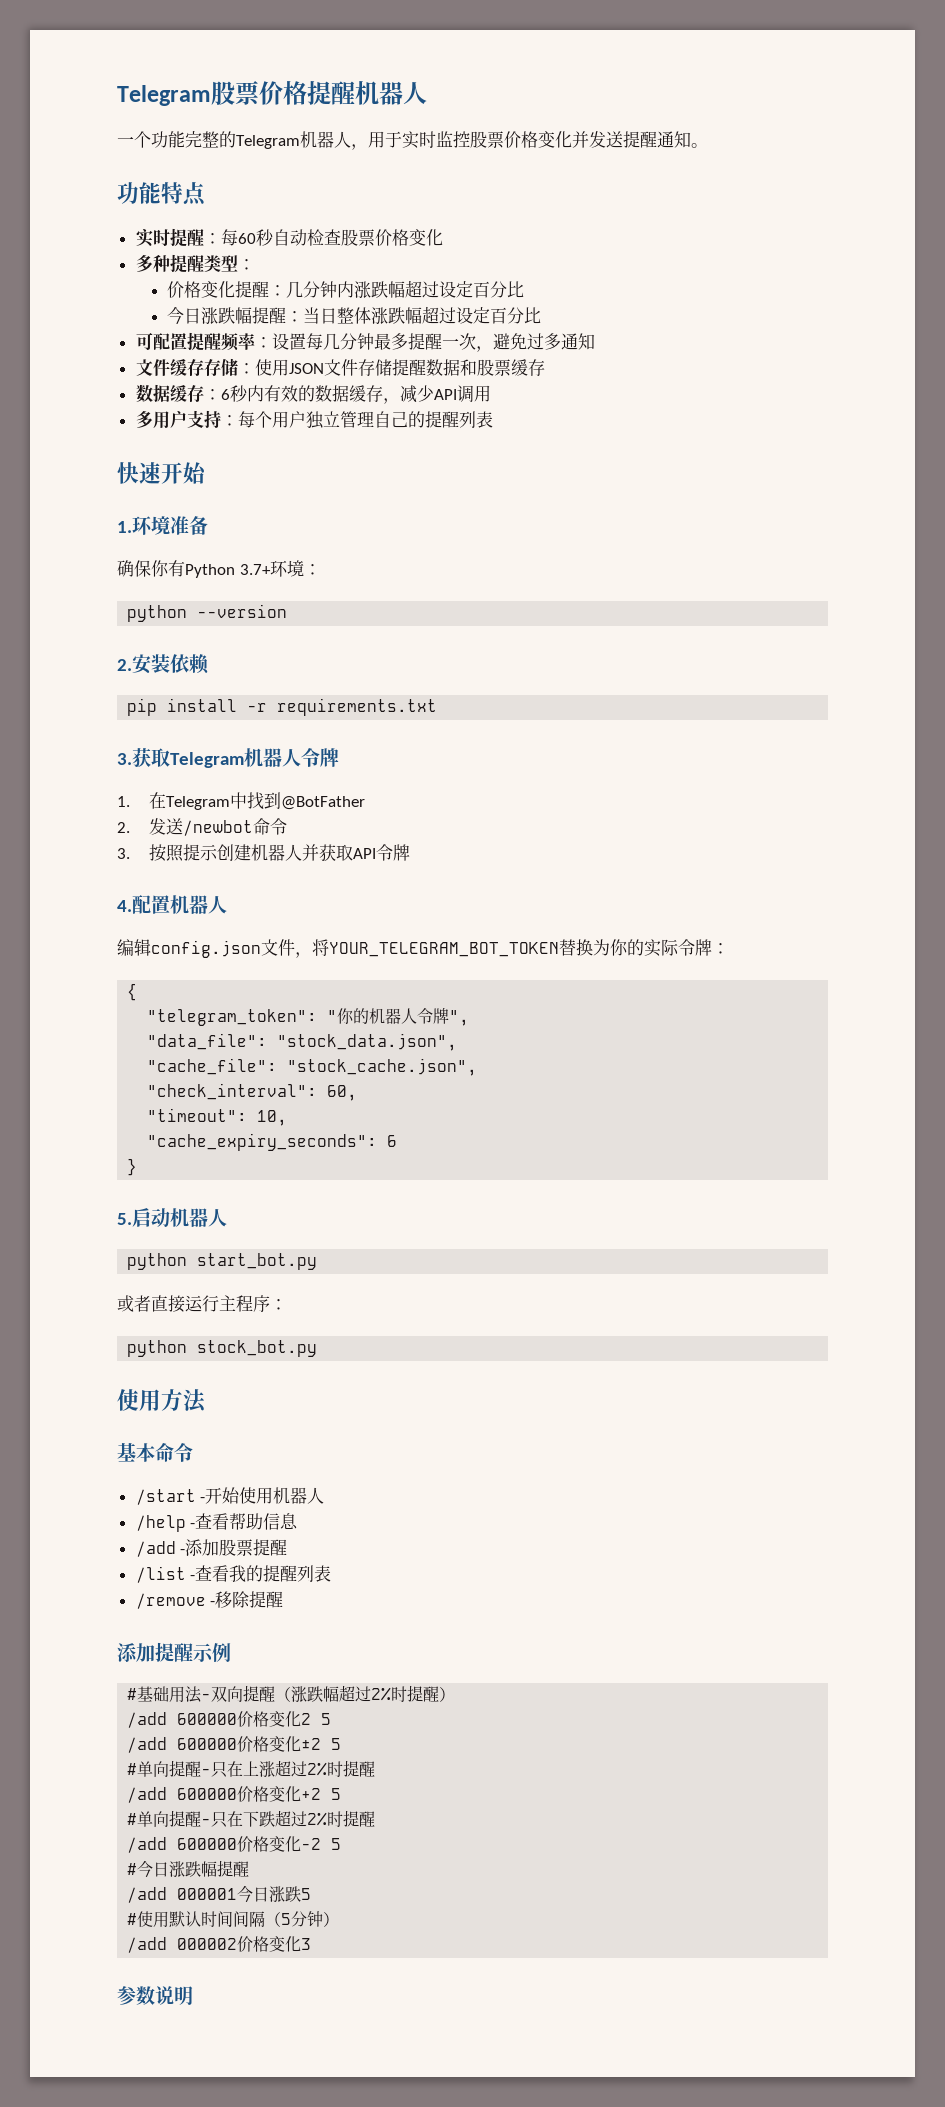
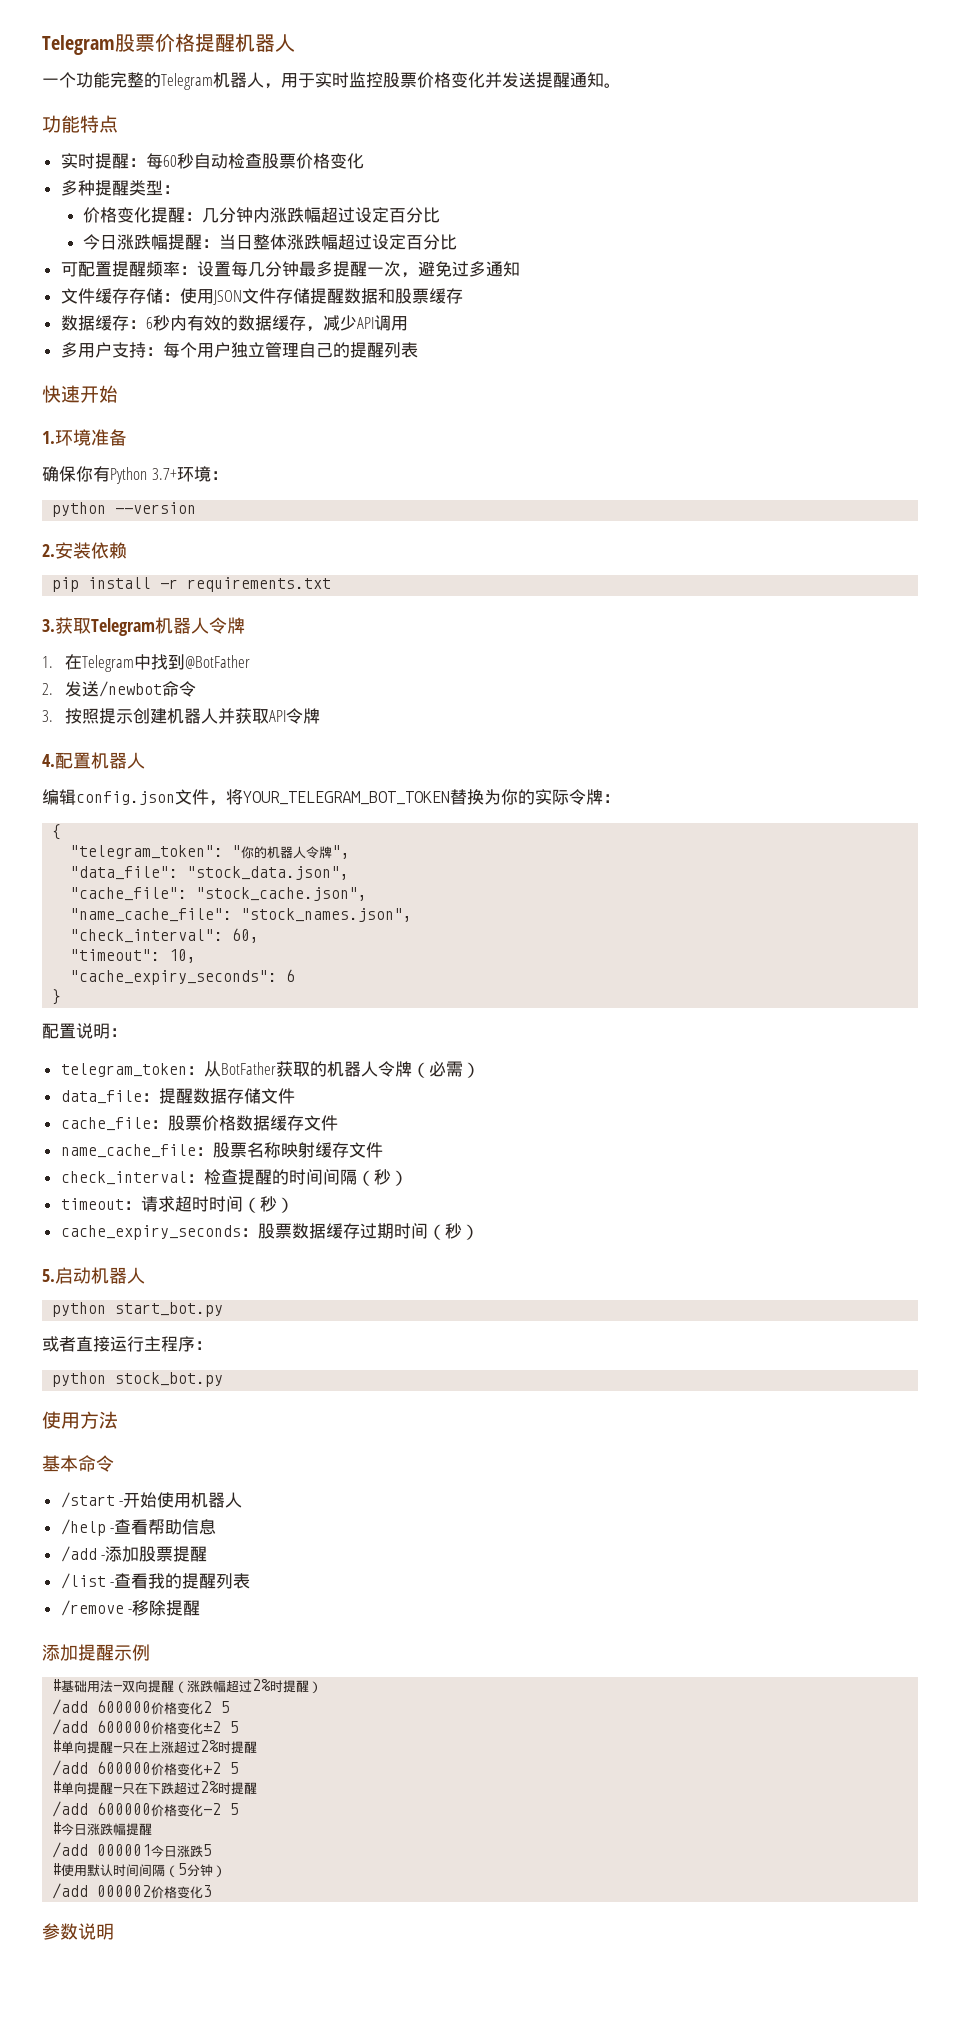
(478, 1067) none -> [70,908,413,922] // "name_cache_file": "stock_names.json",
(138, 1167) none -> [42,1023,127,1039] [60,1061,480,1078] [60,1088,295,1104] [60,1115,338,1131] [60,1142,383,1158] [60,1169,408,1186] [60,1196,294,1213] [60,1223,479,1240] // 配置说明： // telegram_token：从BotFather获取的机器人令牌（必需） // data_file：提醒数据存储文件 // cache_file：股票价格数据缓存文件 // name_cache_file：股票名称映射缓存文件 // check_interval：检查提醒的时间间隔（秒） // timeout：请求超时时间（秒） // cache_expiry_seconds：股票数据缓存过期时间（秒）

